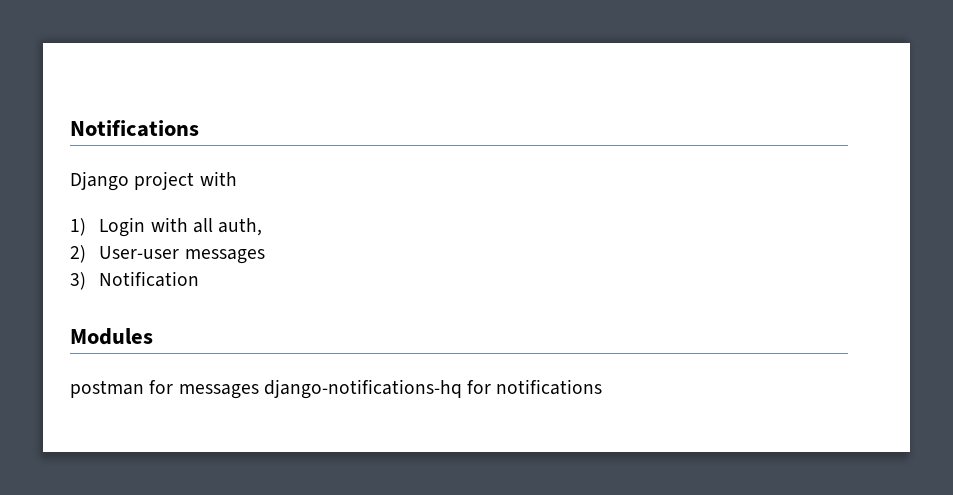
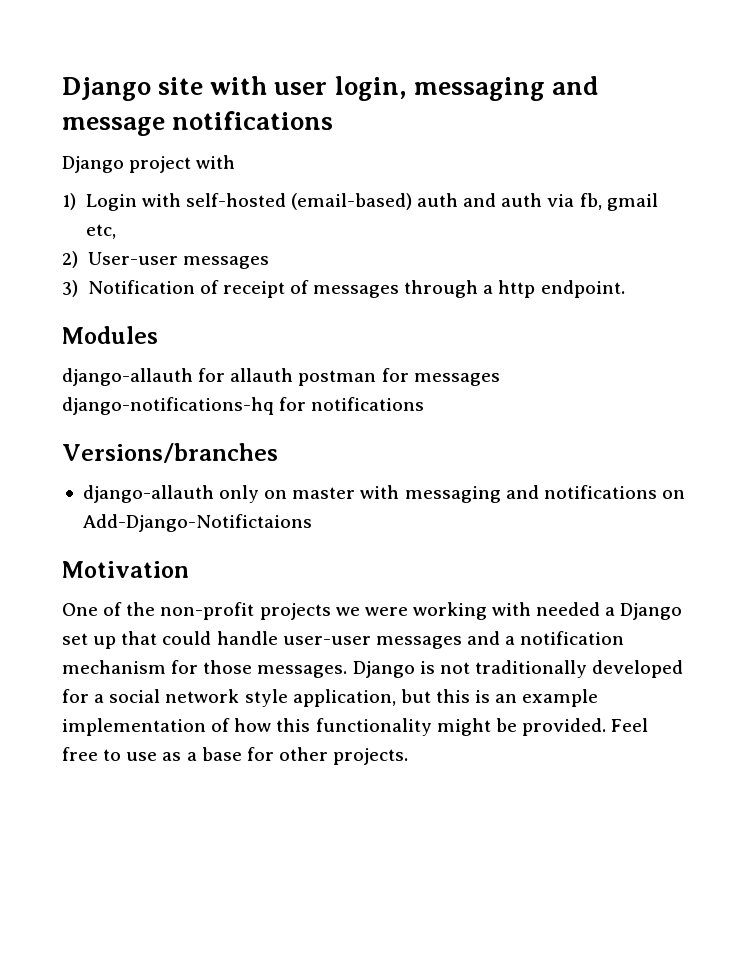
[70,120,199,137] Notifications -> [62,76,599,101] [62,111,334,136] Django site with user login, messaging and message notifications
[192,218,263,236] all auth, -> [185,193,658,211] [85,224,116,239] self-hosted (email-based) auth and auth via fb, gmail etc,
[70,328,153,345] // Modules // -> [199,280,625,298] [62,326,158,344] [62,368,294,386] of receipt of messages through a http endpoint. // Modules // django-allauth for allauth
(603, 387) none -> [62,443,278,463] [82,485,685,503] [82,514,312,532] [62,561,189,578] [62,602,683,620] [62,631,625,649] [62,660,684,678] [62,689,599,707] [62,718,649,736] [62,747,409,765] // Versions/branches // django-allauth only on master with messaging and notifications on Add-Django-Notifictaions // Motivation // One of the non-profit projects we were working with needed a Django set up that could handle user-user messages and a notification mechanism for those messages. Django is not traditionally developed for a social network style application, but this is an example implementation of how this functionality might be provided. Feel free to use as a base for other projects.

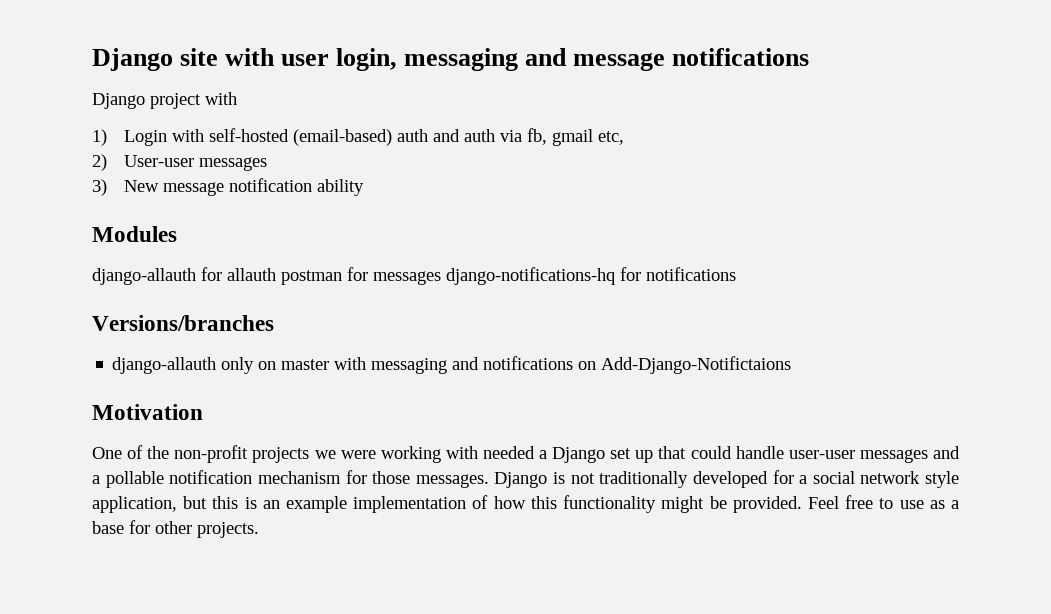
[87,280,625,298] Notification of receipt of messages through a http endpoint. -> [123,178,364,196] New message notification ability
(516, 640) none -> [105,471,164,488] pollable

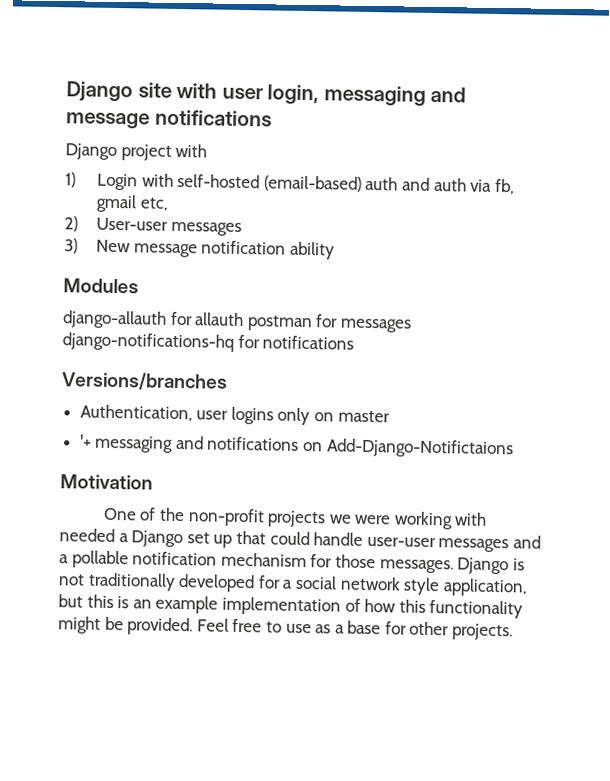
[112,357,217,374] django-allauth -> [79,404,274,425] Authentication, user logins
[334,357,367,370] with -> [79,434,92,448] // '+

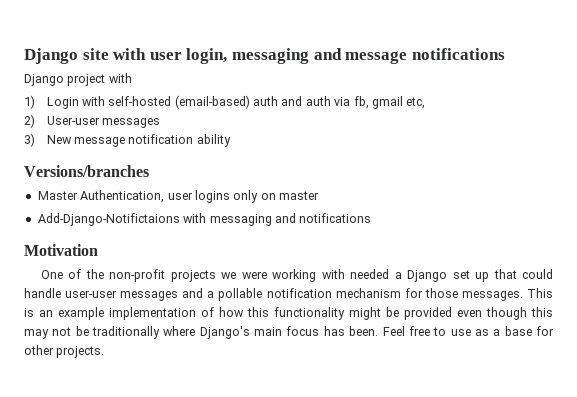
[63,278,139,294] [62,310,412,333] [62,332,355,352] // Modules // django-allauth for allauth postman for messages django-notifications-hq for notifications -> (231, 140) none
(228, 381) none -> [37,191,78,200] Master
[79,434,92,448] '+ -> [37,213,207,226] Add-Django-Notifictaions with
[303,438,514,459] on Add-Django-Notifictaions -> (372, 218) none
[457,557,525,575] [58,572,528,597] [58,594,114,609] Django is not traditionally developed for a social network style application, but this -> [526,288,553,298] This
[127,617,194,636] provided. -> [404,307,553,320] [24,326,379,339] provided even though this may not be traditionally where Django's main focus has been.

